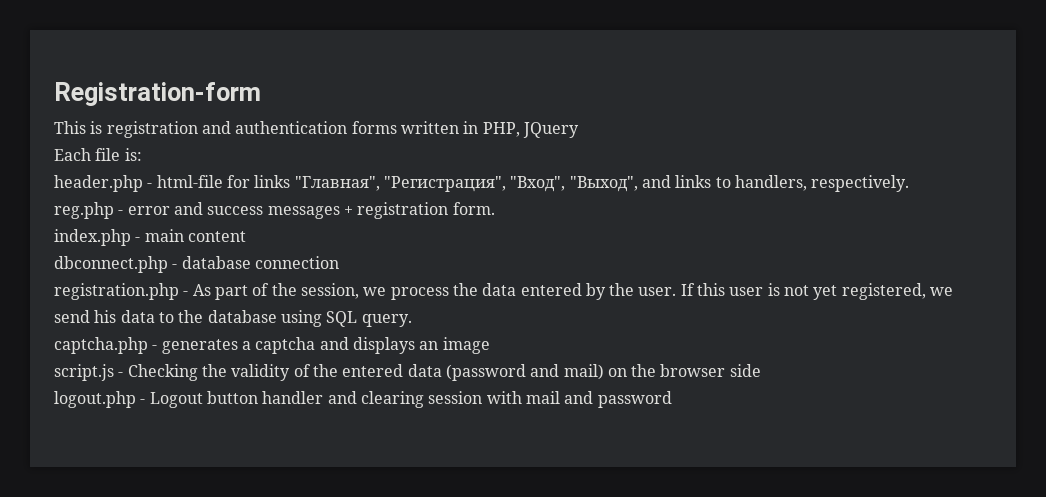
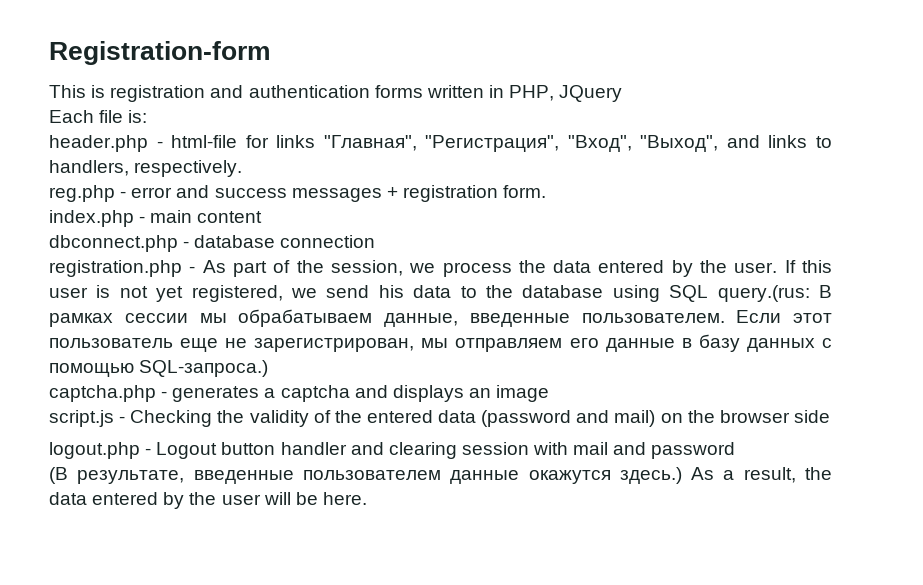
[361,314,412,327] query. -> [717,285,832,302] [49,309,832,327] [49,334,833,352] [49,360,269,377] query.(rus: В рамках сессии мы обрабатываем данные, введенные пользователем. Если этот пользователь еще не зарегистрирован, мы отправляем его данные в базу данных с помощью SQL-запроса.)
(672, 399) none -> [49,467,832,484] [49,492,367,509] // (В результате, введенные пользователем данные окажутся здесь.) As a result, the data entered by the user will be here.

